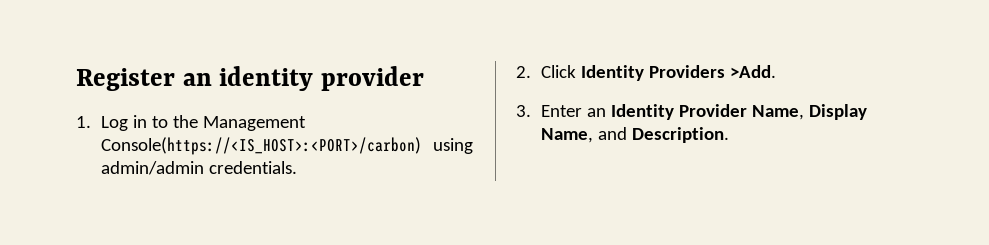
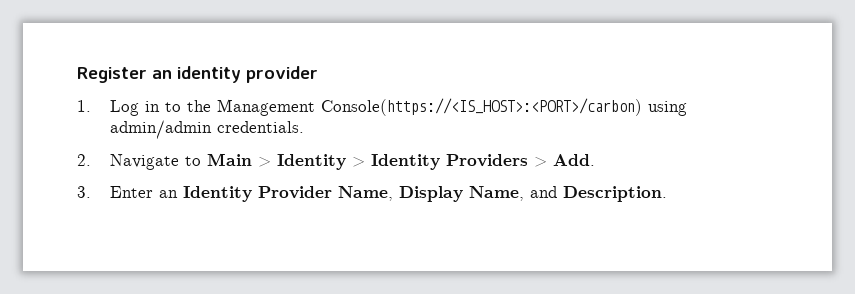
[540,65,776,81] Click Identity Providers >Add. -> [109,153,595,170] Navigate to Main > Identity > Identity Providers > Add.

